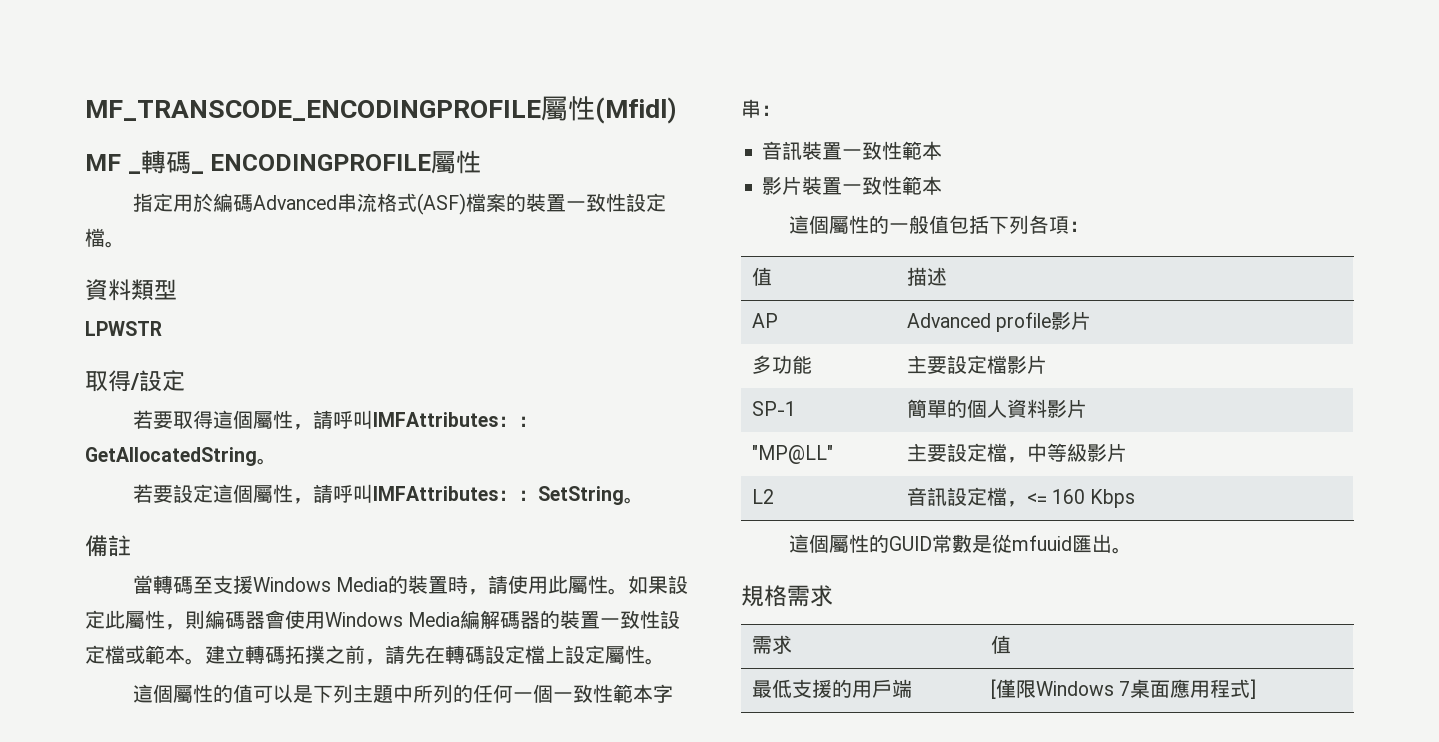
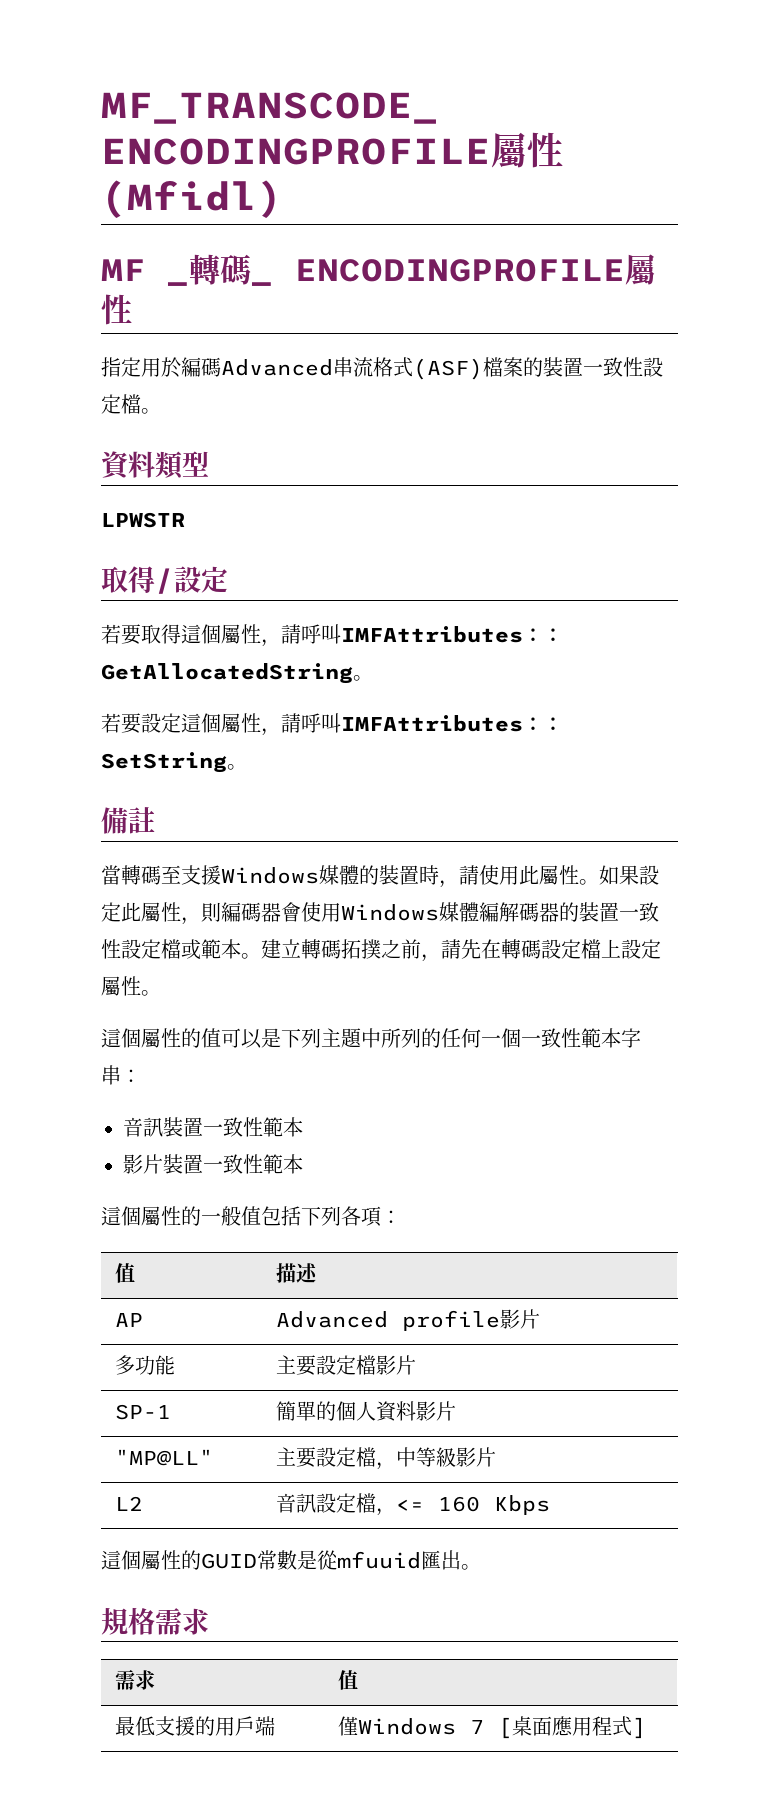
[335,577,388,592] Media -> [319,865,359,885] 媒體
[408,612,461,627] Media -> [439,902,479,922] 媒體
[990,679,1036,699] [僅限 -> [337,1716,358,1736] 僅
(1131, 688) none -> [497,1717,512,1739] [

